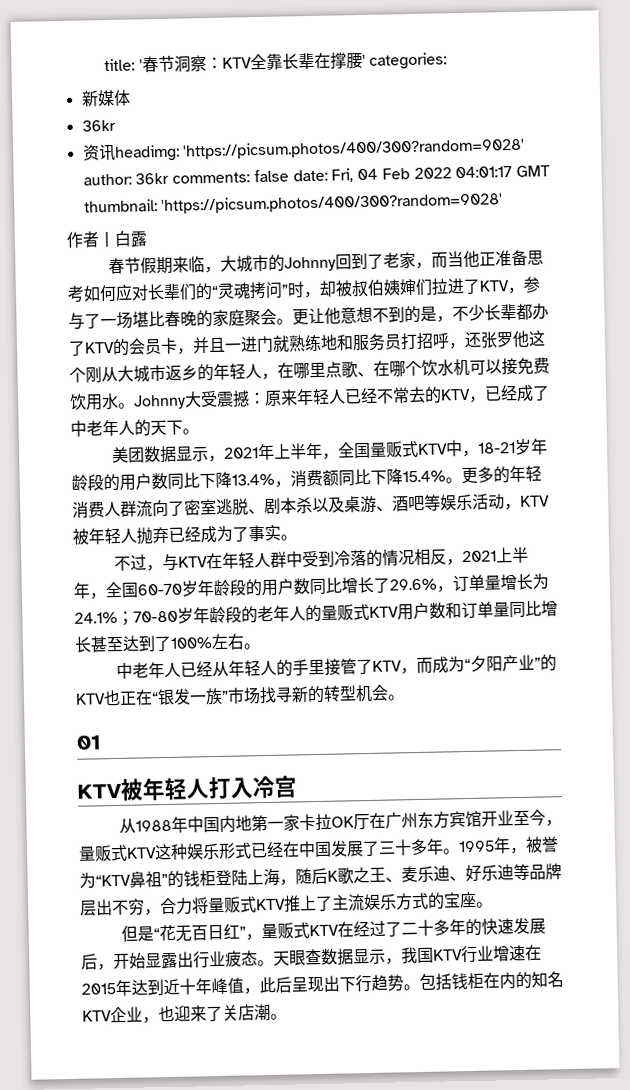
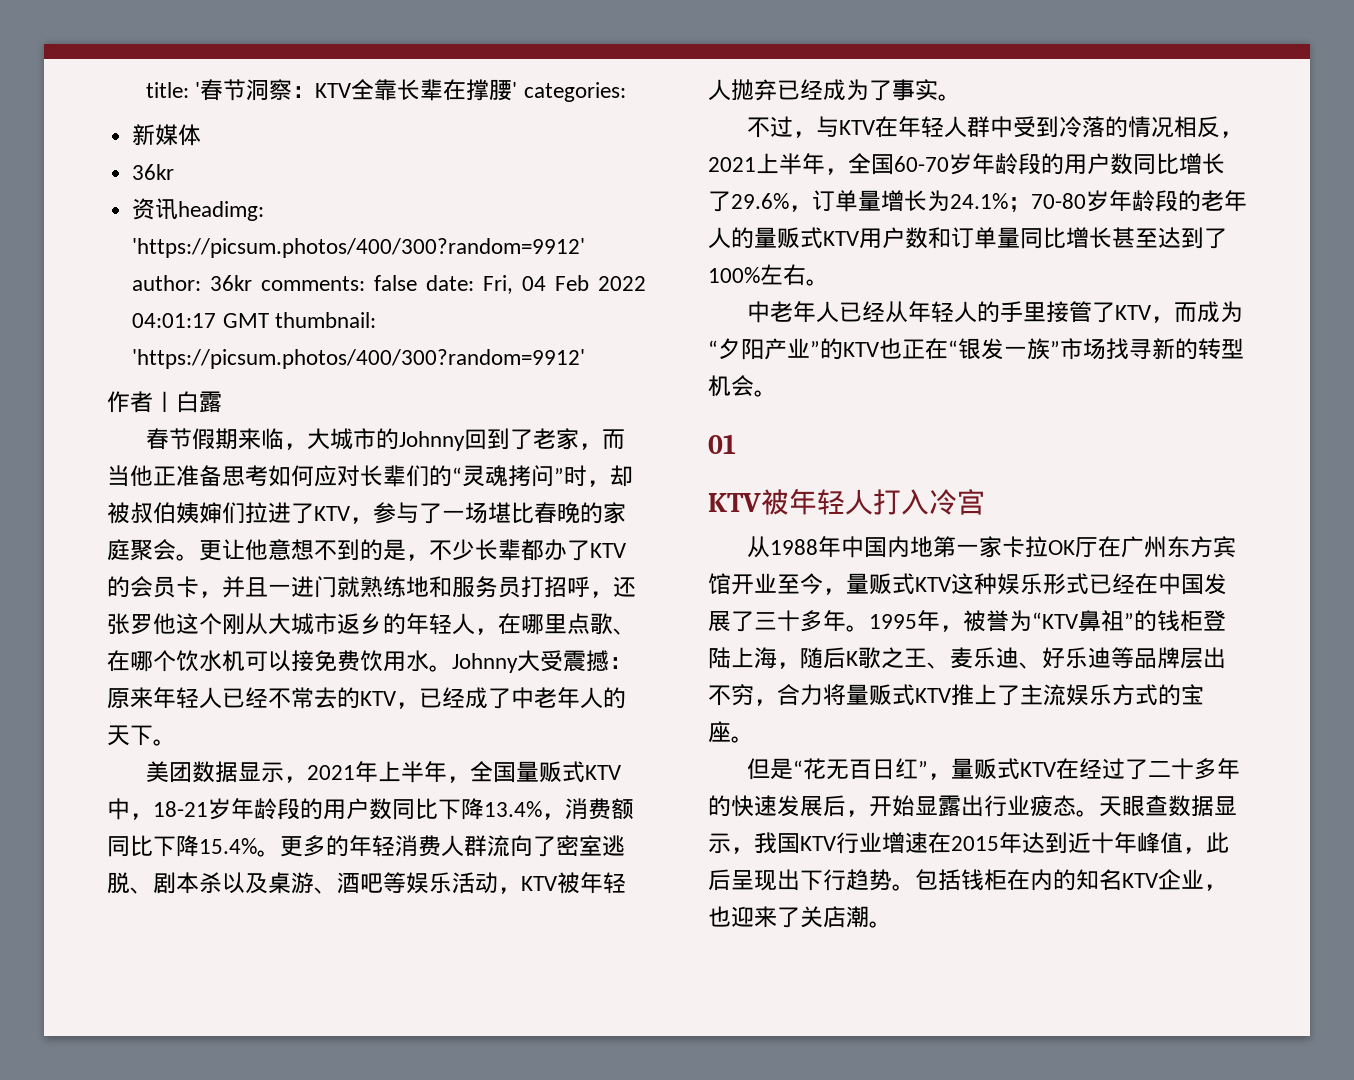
[182,137,525,160] 'https://picsum.photos/400/300?random=9028' -> [132,238,586,258] 'https://picsum.photos/400/300?random=9912'
[160,192,503,215] 'https://picsum.photos/400/300?random=9028' -> [132,349,586,369] 'https://picsum.photos/400/300?random=9912'

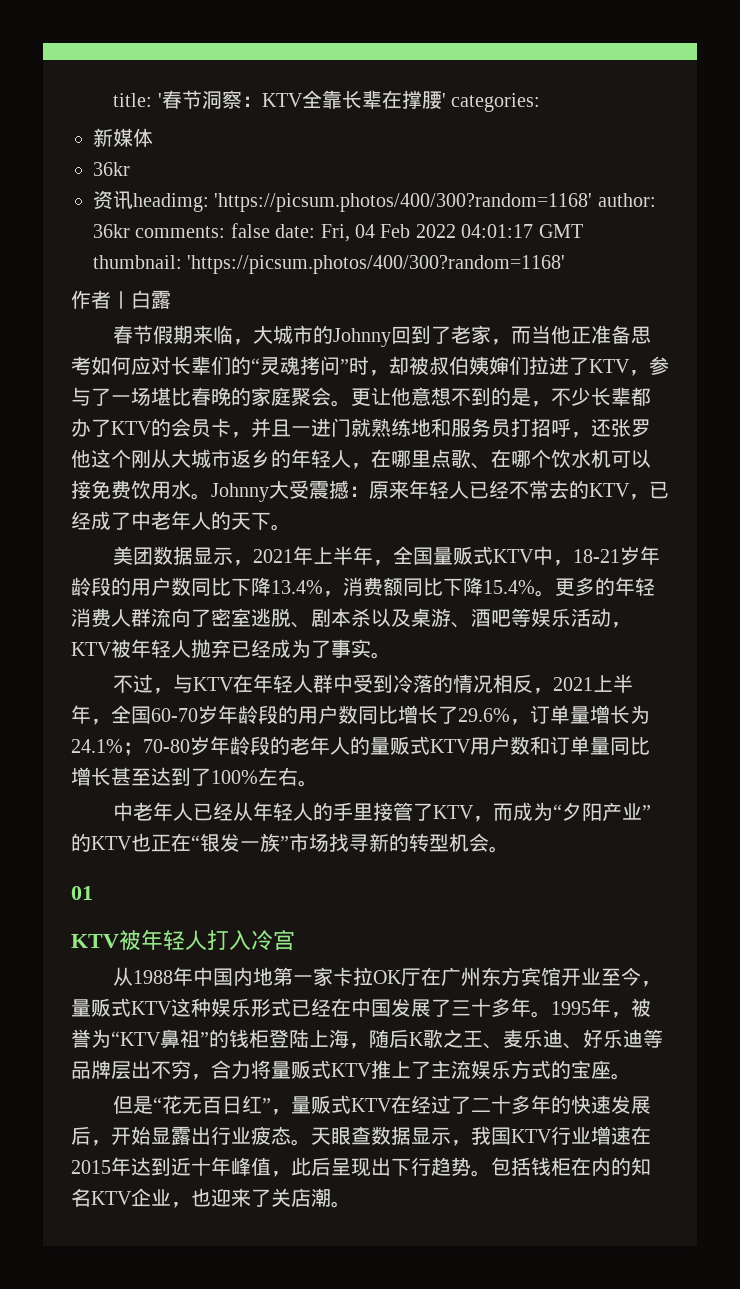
[132,238,586,258] 'https://picsum.photos/400/300?random=9912' -> [214,193,593,212] 'https://picsum.photos/400/300?random=1168'
[132,349,586,369] 'https://picsum.photos/400/300?random=9912' -> [187,255,566,274] 'https://picsum.photos/400/300?random=1168'

